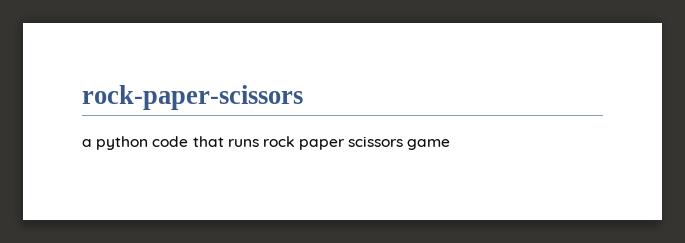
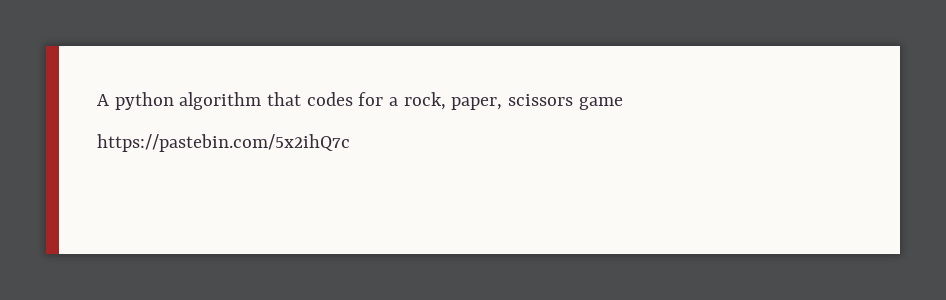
[82,85,303,110] [82,136,346,150] rock-paper-scissors // a python code that runs rock paper -> [97,92,503,110] A python algorithm that codes for a rock, paper,
(451, 144) none -> [97,134,350,152] // https://pastebin.com/5x2ihQ7c

